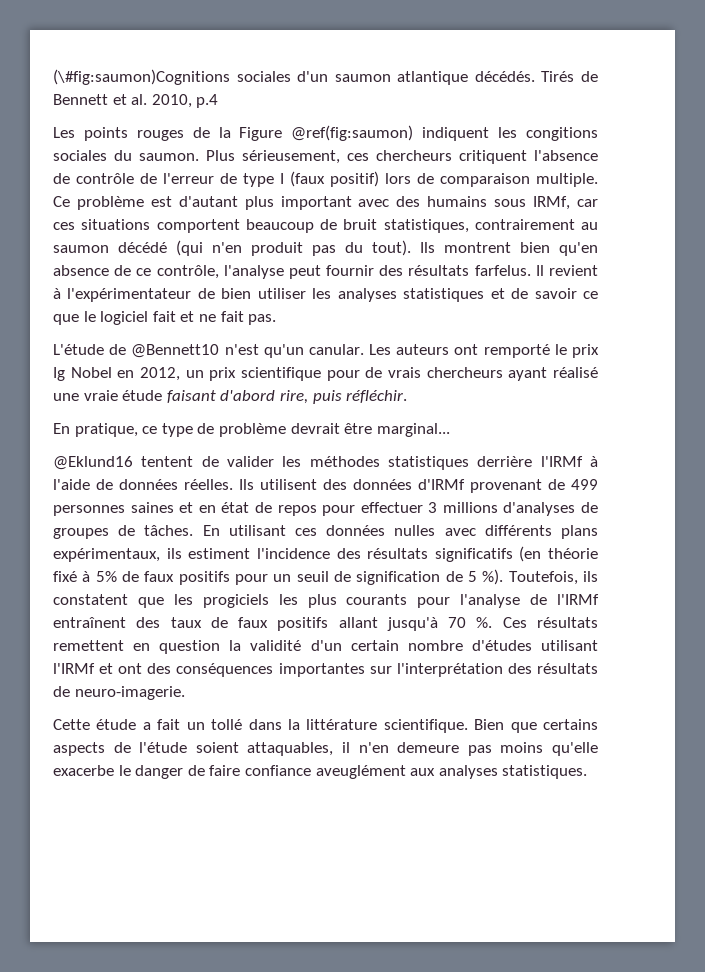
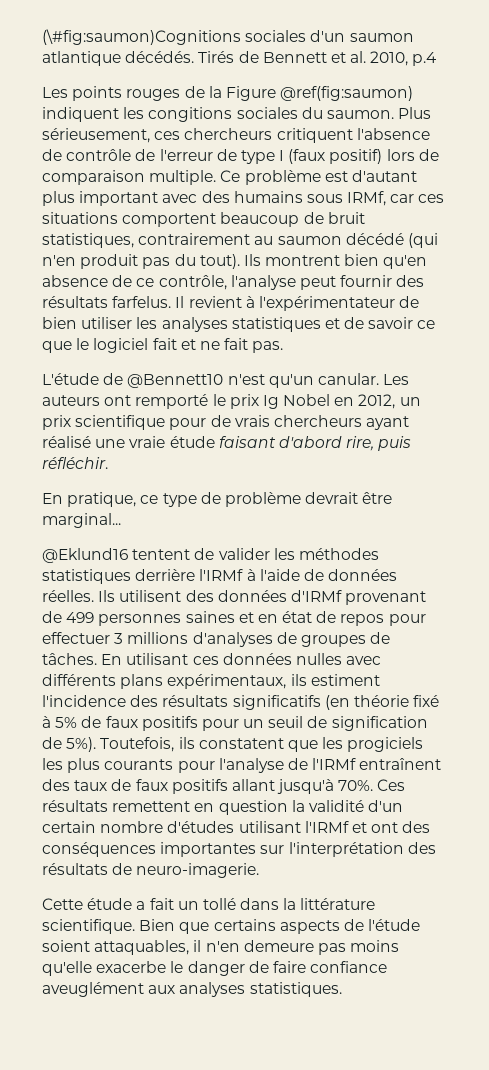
[467,569,504,585] 5 %). -> [66,737,97,752] 5%).
[448,617,493,628] 70 %. -> [338,780,374,791] 70%.

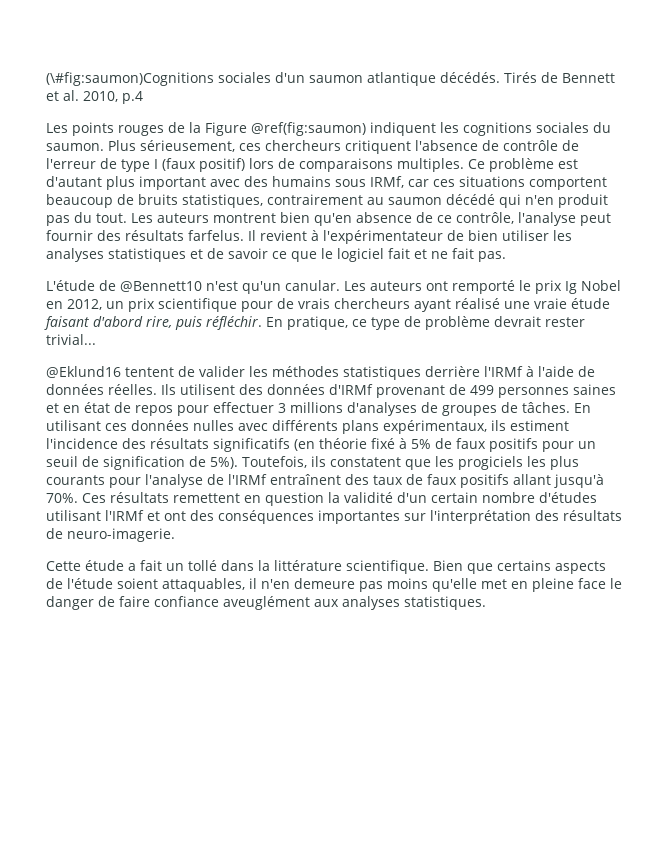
[148,107,233,122] congitions -> [463,122,532,136] cognitions
[42,170,217,185] comparaison multiple. -> [299,158,464,172] comparaisons multiples.
[327,212,365,224] bruit -> [138,194,178,205] bruits
[407,233,438,248] (qui -> [499,194,521,208] qui
[199,254,261,269] tout). Ils -> [96,213,209,223] tout. Les auteurs
(108, 463) // -> (262, 323) none
[362,492,393,504] [42,513,121,528] être marginal... -> [545,317,585,327] [46,334,96,345] rester trivial...
[96,961,167,973] exacerbe -> [481,578,606,592] met en pleine face

